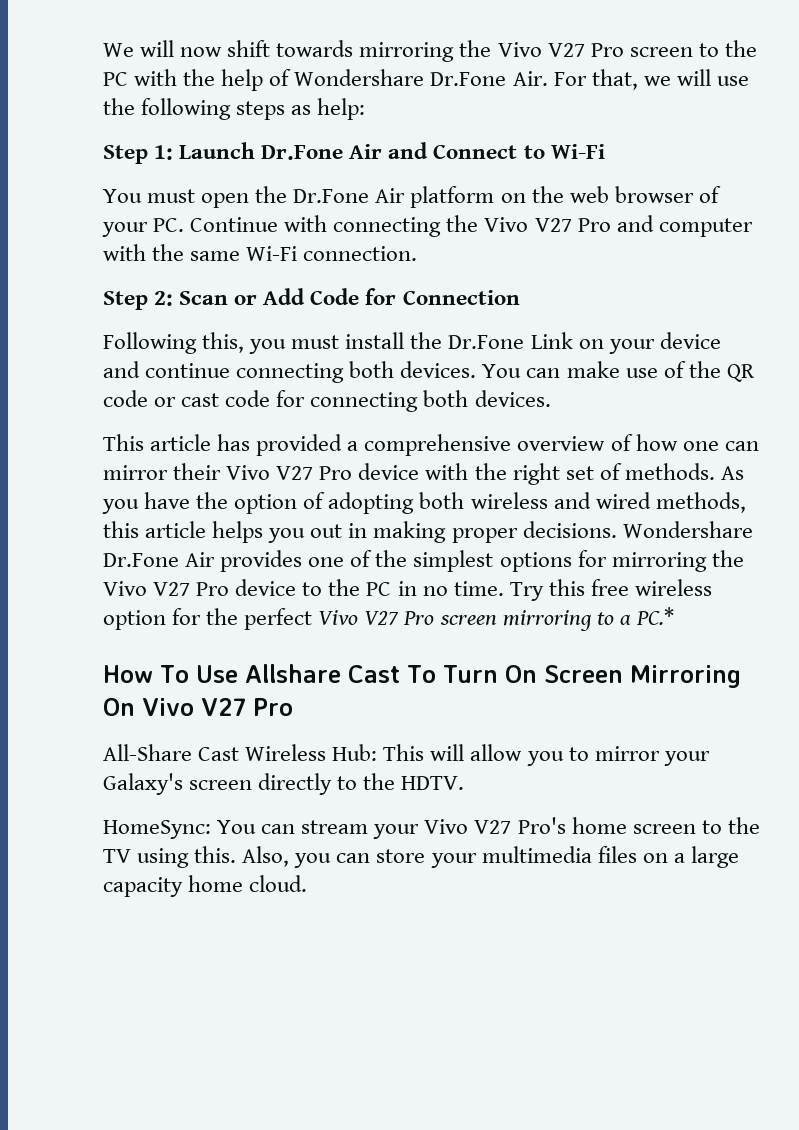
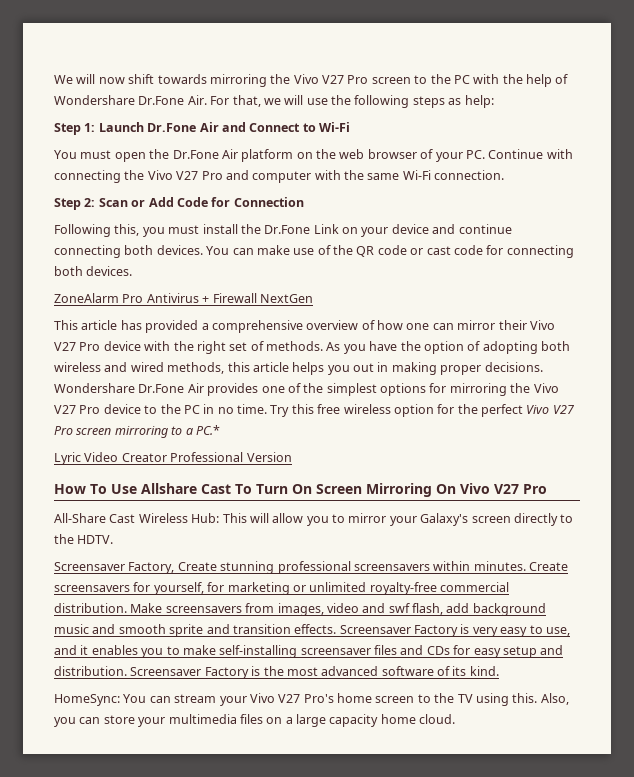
(551, 398) none -> [54,293,313,303] // ZoneAlarm Pro Antivirus + Firewall NextGen
(674, 616) none -> [54,452,292,465] // Lyric Video Creator Professional Version
(465, 783) none -> [54,561,568,574] [54,582,509,595] [54,603,546,616] [54,624,570,637] [54,645,564,658] [54,666,499,679] // Screensaver Factory, Create stunning professional screensavers within minutes. Create screensavers for yourself, for marketing or unlimited royalty-free commercial distribution. Make screensavers from images, video and swf flash, add background music and smooth sprite and transition effects. Screensaver Factory is very easy to use, and it enables you to make self-installing screensaver files and CDs for easy setup and distribution. Screensaver Factory is the most advanced software of its kind.

